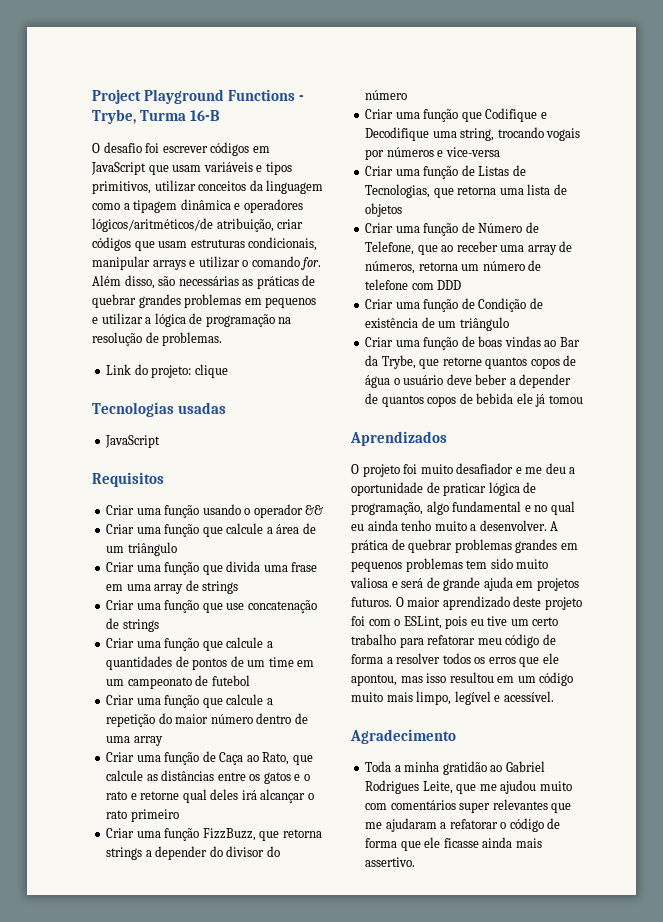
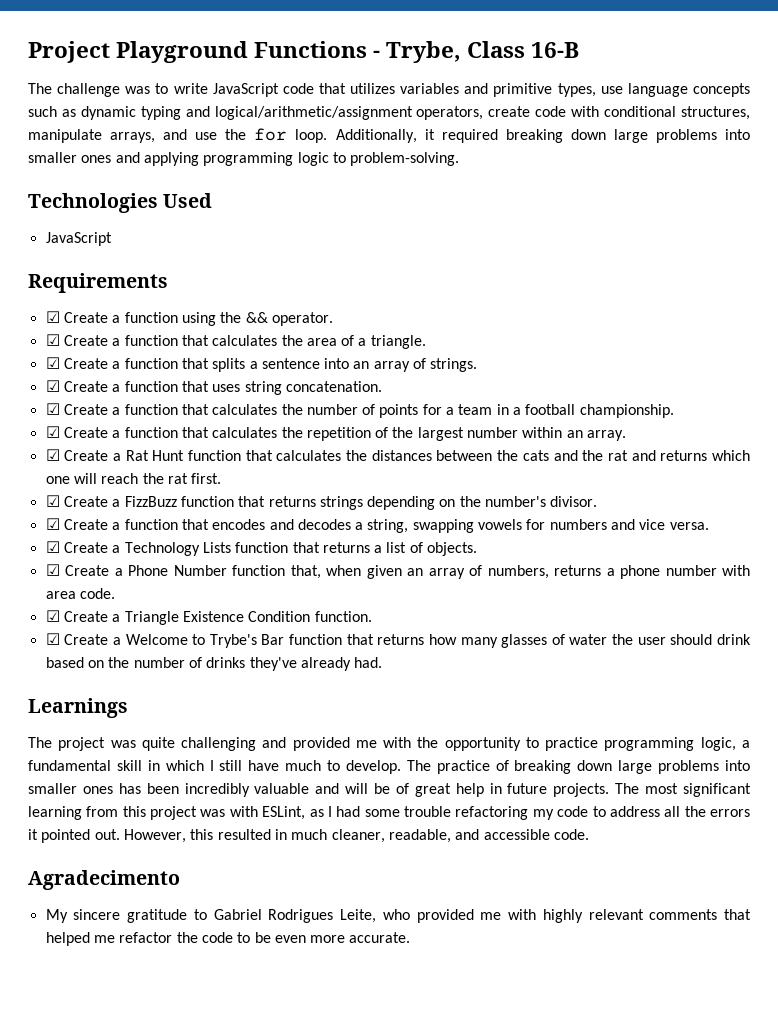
[140,110,187,121] Turma -> [467,41,526,58] Class
[92,142,270,156] [91,162,292,175] [92,180,324,194] [92,199,303,213] [92,218,304,232] [92,237,318,251] [92,256,322,270] [92,275,316,289] [92,294,317,308] [92,313,292,327] [92,332,223,346] [106,364,228,378] [92,402,226,417] [105,435,161,448] [92,472,164,487] [106,504,324,518] [106,523,316,537] [106,542,177,556] [106,561,318,575] [106,580,239,594] [106,600,317,613] [106,618,159,632] [106,637,273,651] [106,656,315,670] [106,675,250,689] [106,694,273,708] [106,713,308,727] [106,736,163,746] [106,751,313,765] [106,770,310,784] [106,789,314,803] [106,809,179,822] [106,828,322,841] [106,846,280,860] [365,90,408,100] [365,108,547,122] [365,127,581,141] [365,147,500,160] [365,165,526,179] [365,184,567,198] [365,203,403,217] [365,222,539,236] [365,241,573,255] [365,260,542,274] [365,279,462,290] [365,298,543,312] [365,317,509,331] [365,336,580,350] [365,355,577,369] [365,374,572,388] [365,393,583,407] [350,431,447,446] [351,463,576,477] [351,482,537,496] [351,501,575,515] [351,520,559,531] [351,539,578,553] [351,558,549,572] [350,577,579,591] [351,596,582,610] [351,616,559,629] [351,634,556,648] [351,653,559,667] [351,672,574,686] [351,691,554,705] [350,729,456,744] [365,761,545,775] [365,780,572,794] [365,799,572,813] [365,818,561,832] [365,837,542,851] [365,857,416,867] O desafio foi escrever códigos em JavaScript que usam variáveis e tipos primitivos, utilizar conceitos da linguagem como a tipagem dinâmica e operadores lógicos/aritméticos/de atribuição, criar códigos que usam estruturas condicionais, manipular arrays e utilizar o comando for. Além disso, são necessárias as práticas de quebrar grandes problemas em pequenos e utilizar a lógica de programação na resolução de problemas. // Link do projeto: clique // Tecnologias usadas // JavaScript // Requisitos // Criar uma função usando o operador && // Criar uma função que calcule a área de um triângulo // Criar uma função que divida uma frase em uma array de strings // Criar uma função que use concatenação de strings // Criar uma função que calcule a quantidades de pontos de um time em um campeonato de futebol // Criar uma função que calcule a repetição do maior número dentro de uma array // Criar uma função de Caça ao Rato, que calcule as distâncias entre os gatos e o rato e retorne qual deles irá alcançar o rato primeiro // Criar uma função FizzBuzz, que retorna strings a depender do divisor do número // Criar uma função que Codifique e Decodifique uma string, trocando vogais por números e vice-versa // Criar uma função de Listas de Tecnologias, que retorna uma lista de objetos // Criar uma função de Número de Telefone, que ao receber uma array de números, retorna um número de telefone com DDD // Criar uma função de Condição de existência de um triângulo // Criar uma função de boas vindas ao Bar da Trybe, que retorne quantos copos de água o usuário deve beber a depender de quantos copos de bebida ele já tomou // Aprendizados // O projeto foi muito desafiador e me deu a oportunidade de praticar lógica de programação, algo fundamental e no qual eu ainda tenho muito a desenvolver. A prática de quebrar problemas grandes em pequenos problemas tem sido muito valiosa e será de grande ajuda em projetos futuros. O maior aprendizado deste projeto foi com o ESLint, pois eu tive um certo trabalho para refatorar meu código de forma a resolver todos os erros que ele apontou, mas isso resultou em um código muito mais limpo, legível e acessível. // Agradecimento // Toda a minha gratidão ao Gabriel Rodrigues Leite, que me ajudou muito com comentários super relevantes que me ajudaram a refatorar o código de forma que ele ficasse ainda mais assertivo. -> [28,83,750,97] [28,106,750,120] [28,128,750,143] [28,152,460,166] [28,193,213,213] [45,232,112,246] [28,273,168,293] [45,311,333,326] [45,334,426,349] [45,357,478,372] [45,380,382,395] [45,403,674,418] [45,426,627,441] [45,449,750,461] [45,473,222,484] [45,495,598,510] [45,518,709,533] [45,541,478,556] [45,564,750,579] [45,588,115,599] [45,610,372,625] [45,633,751,648] [45,657,383,671] [28,698,128,718] [28,737,750,751] [28,760,750,774] [28,783,751,797] [28,806,750,820] [28,829,589,843] [28,870,180,890] [45,909,751,923] [45,932,411,946] The challenge was to write JavaScript code that utilizes variables and primitive types, use language concepts such as dynamic typing and logical/arithmetic/assignment operators, create code with conditional structures, manipulate arrays, and use the for loop. Additionally, it required breaking down large problems into smaller ones and applying programming logic to problem-solving. // Technologies Used // JavaScript // Requirements // ☑ Create a function using the && operator. // ☑ Create a function that calculates the area of a triangle. // ☑ Create a function that splits a sentence into an array of strings. // ☑ Create a function that uses string concatenation. // ☑ Create a function that calculates the number of points for a team in a football championship. // ☑ Create a function that calculates the repetition of the largest number within an array. // ☑ Create a Rat Hunt function that calculates the distances between the cats and the rat and returns which one will reach the rat first. // ☑ Create a FizzBuzz function that returns strings depending on the number's divisor. // ☑ Create a function that encodes and decodes a string, swapping vowels for numbers and vice versa. // ☑ Create a Technology Lists function that returns a list of objects. // ☑ Create a Phone Number function that, when given an array of numbers, returns a phone number with area code. // ☑ Create a Triangle Existence Condition function. // ☑ Create a Welcome to Trybe's Bar function that returns how many glasses of water the user should drink based on the number of drinks they've already had. // Learnings // The project was quite challenging and provided me with the opportunity to practice programming logic, a fundamental skill in which I still have much to develop. The practice of breaking down large problems into smaller ones has been incredibly valuable and will be of great help in future projects. The most significant learning from this project was with ESLint, as I had some trouble refactoring my code to address all the errors it pointed out. However, this resulted in much cleaner, readable, and accessible code. // Agradecimento // My sincere gratitude to Gabriel Rodrigues Leite, who provided me with highly relevant comments that helped me refactor the code to be even more accurate.

